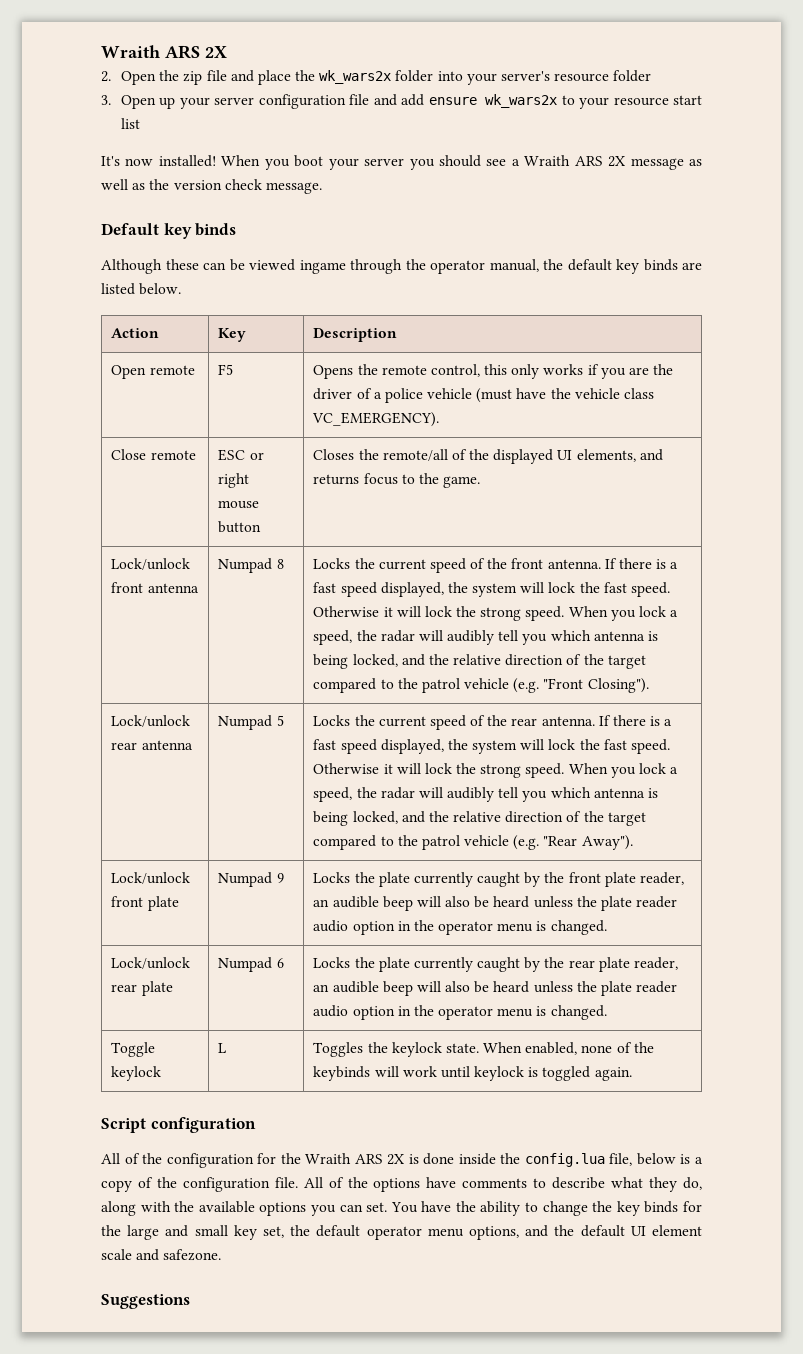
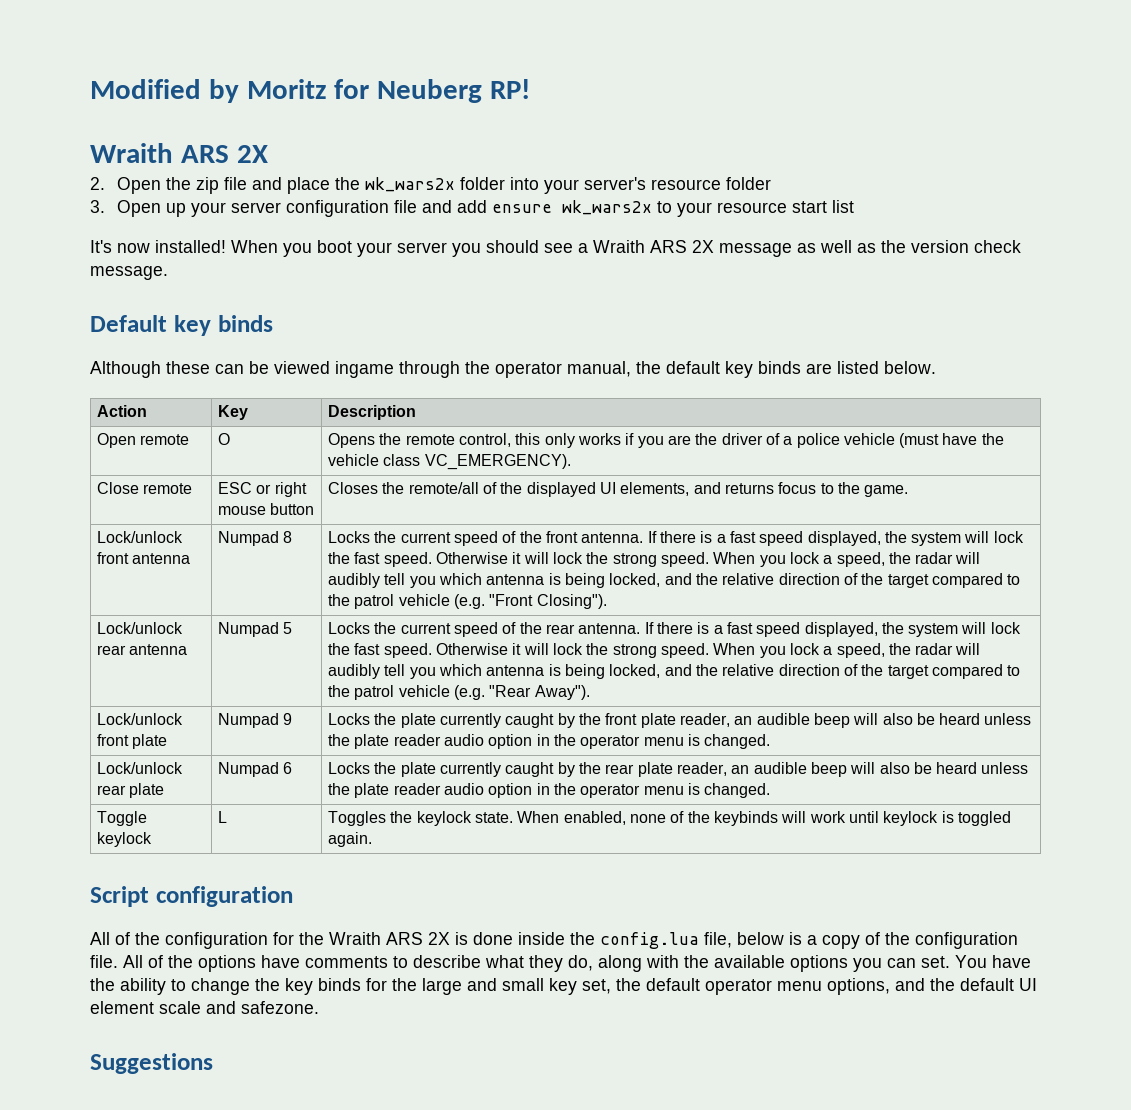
(101, 51) none -> [90,79,531,103] Modified by Moritz for Neuberg RP! //
[218,364,234,375] F5 -> [218,433,231,445] O

